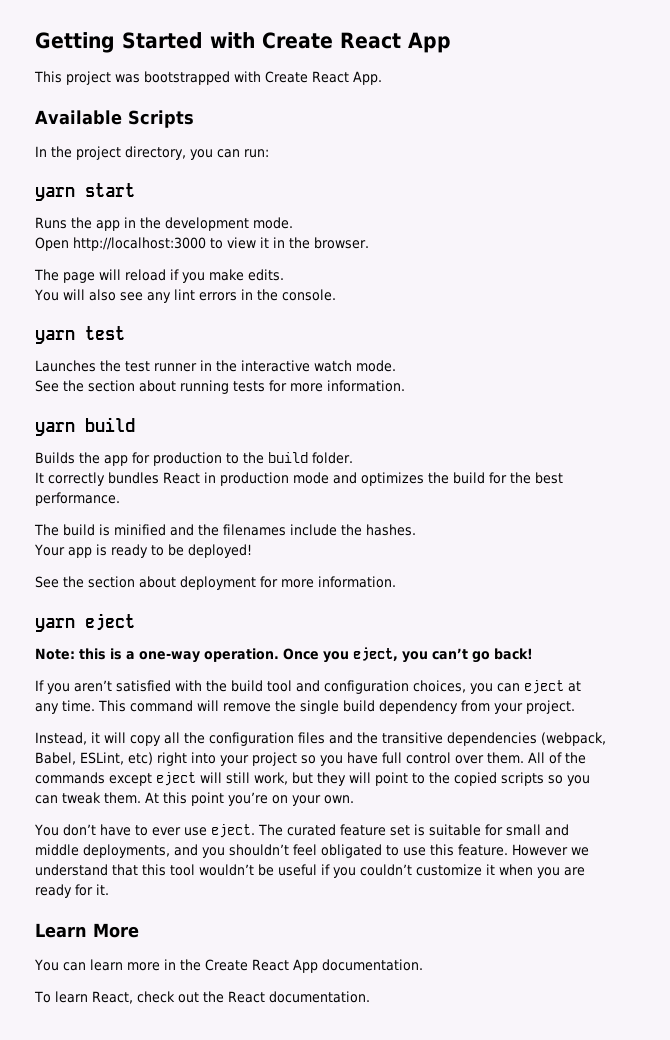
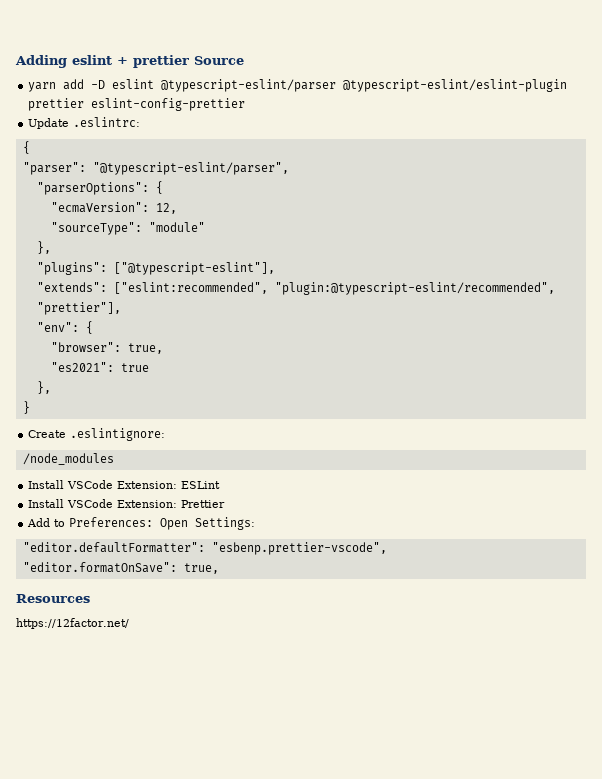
[35,32,451,53] [34,71,382,85] [35,110,194,128] [35,146,269,160] [35,183,135,201] [35,217,293,231] [35,237,369,251] [34,269,284,283] [34,289,336,303] [35,326,125,344] [35,360,396,372] [35,380,405,394] [35,417,135,436] [35,452,353,466] [35,472,563,486] [35,492,120,506] [34,524,416,536] [34,544,252,558] [35,576,396,590] [35,613,135,632] [35,647,533,663] [35,680,581,694] [35,700,575,714] [35,732,606,746] [35,752,586,766] [35,772,590,786] [35,792,354,806] [34,824,569,838] [35,844,589,858] [35,864,585,878] [35,884,109,898] [35,923,139,938] [34,959,423,973] [34,991,370,1004] Getting Started with Create React App // This project was bootstrapped with Create React App. // Available Scripts // In the project directory, you can run: // yarn start // Runs the app in the development mode. // Open http://localhost:3000 to view it in the browser. // The page will reload if you make edits. // You will also see any lint errors in the console. // yarn test // Launches the test runner in the interactive watch mode. // See the section about running tests for more information. // yarn build // Builds the app for production to the build folder. // It correctly bundles React in production mode and optimizes the build for the best performance. // The build is minified and the filenames include the hashes. // Your app is ready to be deployed! // See the section about deployment for more information. // yarn eject // Note: this is a one-way operation. Once you eject, you can’t go back! // If you aren’t satisfied with the build tool and configuration choices, you can eject at any time. This command will remove the single build dependency from your project. // Instead, it will copy all the configuration files and the transitive dependencies (webpack, Babel, ESLint, etc) right into your project so you have full control over them. All of the commands except eject will still work, but they will point to the copied scripts so you can tweak them. At this point you’re on your own. // You don’t have to ever use eject. The curated feature set is suitable for small and middle deployments, and you shouldn’t feel obligated to use this feature. However we understand that this tool wouldn’t be useful if you couldn’t customize it when you are ready for it. // Learn More // You can learn more in the Create React App documentation. // To learn React, check out the React documentation. -> [15,55,244,68] [28,79,568,92] [28,98,246,111] [28,117,141,129] [22,141,30,154] [22,162,289,175] [36,181,163,195] [50,202,177,214] [50,222,205,235] [36,241,51,254] [36,262,275,275] [36,282,555,295] [36,302,121,315] [36,321,93,334] [50,342,163,354] [50,362,149,372] [36,381,51,394] [22,401,30,414] [28,428,166,441] [22,453,114,465] [28,480,221,489] [28,499,226,508] [27,517,256,530] [22,542,387,555] [22,562,219,574] [16,594,90,603] [16,618,129,629] Adding eslint + prettier Source // yarn add -D eslint @typescript-eslint/parser @typescript-eslint/eslint-plugin prettier eslint-config-prettier // Update .eslintrc: // { // "parser": "@typescript-eslint/parser", // "parserOptions": { // "ecmaVersion": 12, // "sourceType": "module" // }, // "plugins": ["@typescript-eslint"], // "extends": ["eslint:recommended", "plugin:@typescript-eslint/recommended", "prettier"], // "env": { // "browser": true, // "es2021": true // }, // } // Create .eslintignore: // /node_modules // Install VSCode Extension: ESLint // Install VSCode Extension: Prettier // Add to Preferences: Open Settings: // "editor.defaultFormatter": "esbenp.prettier-vscode", // "editor.formatOnSave": true, // Resources // https://12factor.net/

